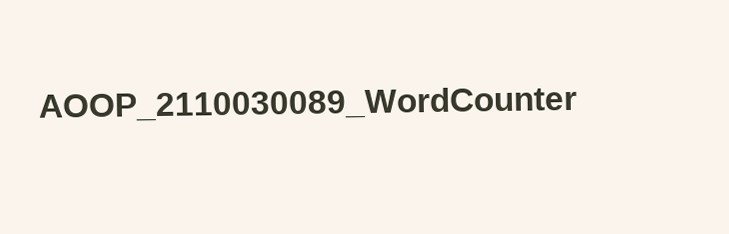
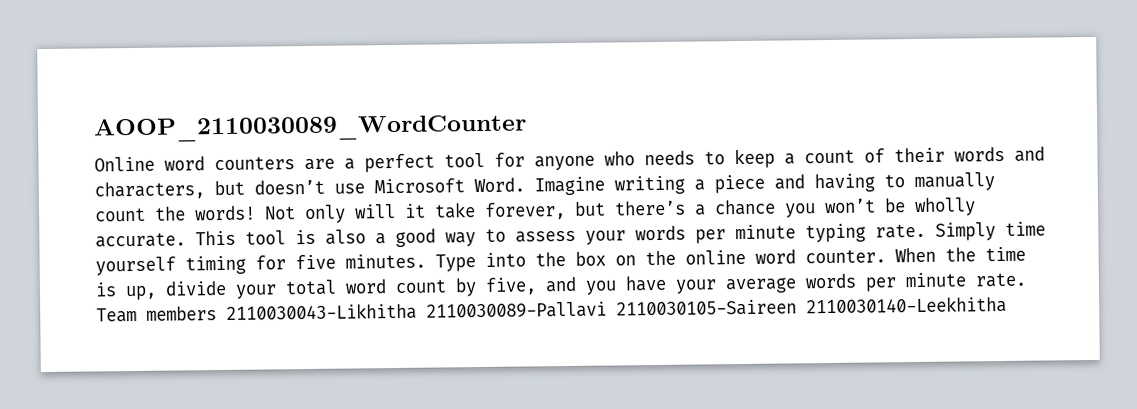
(577, 104) none -> [94,146,1045,173] [94,172,995,200] [95,197,976,224] [95,221,1046,248] [95,246,1026,276] [95,272,1026,301] [96,295,1007,323] // Online word counters are a perfect tool for anyone who needs to keep a count of their words and characters, but doesn’t use Microsoft Word. Imagine writing a piece and having to manually count the words! Not only will it take forever, but there’s a chance you won’t be wholly accurate. This tool is also a good way to assess your words per minute typing rate. Simply time yourself timing for five minutes. Type into the box on the online word counter. When the time is up, divide your total word count by five, and you have your average words per minute rate. Team members 2110030043-Likhitha 2110030089-Pallavi 2110030105-Saireen 2110030140-Leekhitha

